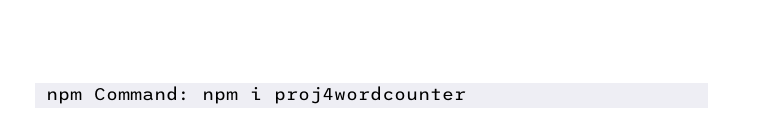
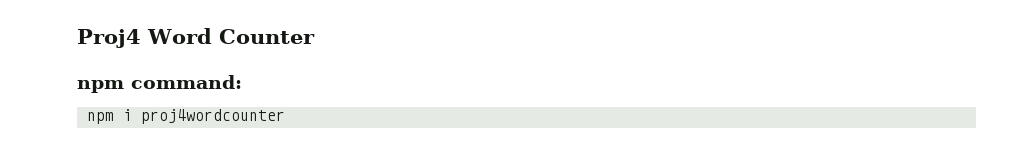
[45,86,190,104] npm Command: -> [77,28,315,48] [77,75,242,93] Proj4 Word Counter // npm command: //

